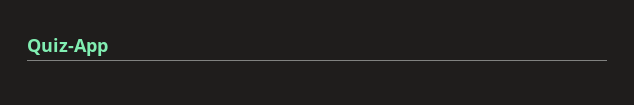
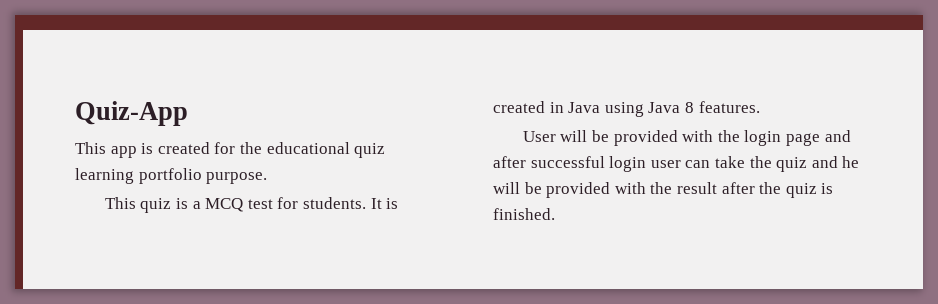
(108, 47) none -> [75,142,386,158] [75,168,268,184] [104,197,399,213] [493,101,760,117] [522,130,851,146] [493,156,860,172] [493,182,834,198] [493,208,555,220] // This app is created for the educational quiz learning portfolio purpose. // This quiz is a MCQ test for students. It is created in Java using Java 8 features. // User will be provided with the login page and after successful login user can take the quiz and he will be provided with the result after the quiz is finished.

